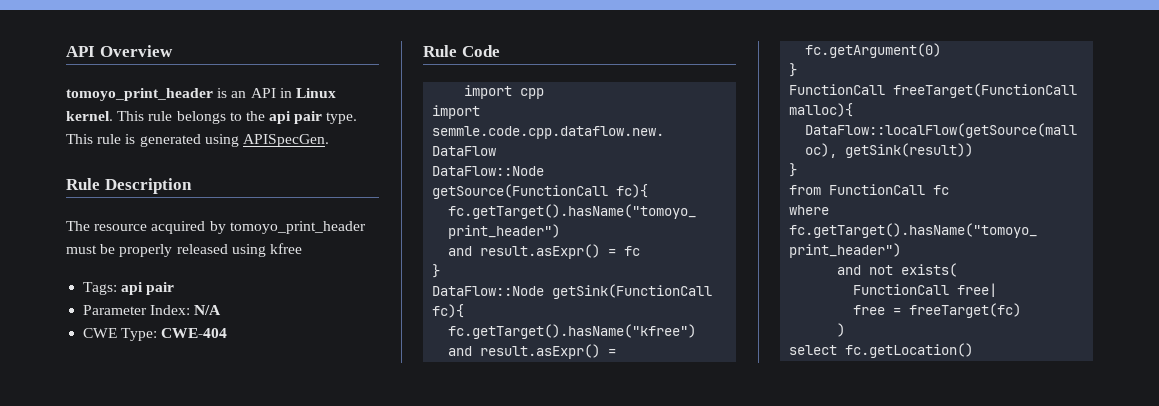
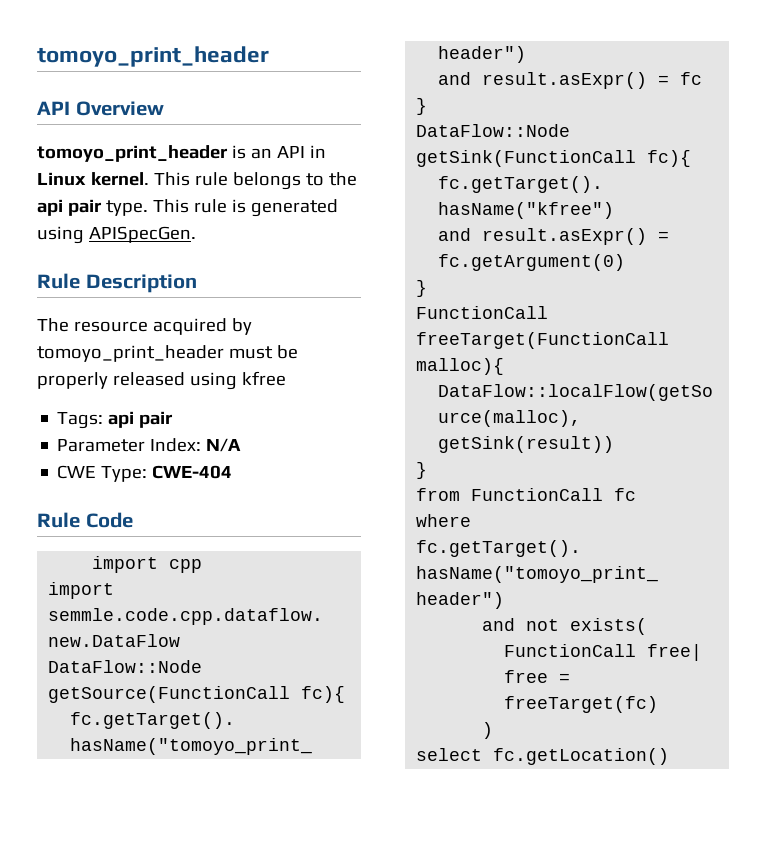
(66, 51) none -> [37,46,269,67] tomoyo_print_header //

